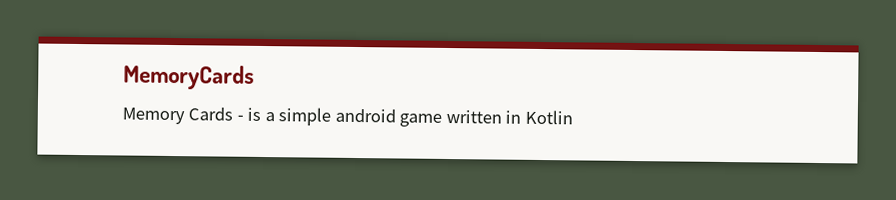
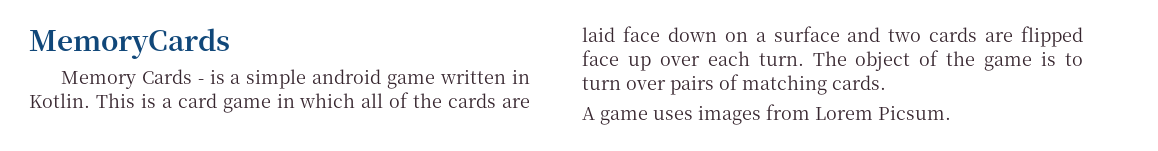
[524,109,573,125] Kotlin -> [29,92,531,113] [582,26,1083,47] [582,50,1083,71] [582,74,886,95] [582,104,951,125] Kotlin. This is a card game in which all of the cards are laid face down on a surface and two cards are flipped face up over each turn. The object of the game is to turn over pairs of matching cards. // A game uses images from Lorem Picsum.

